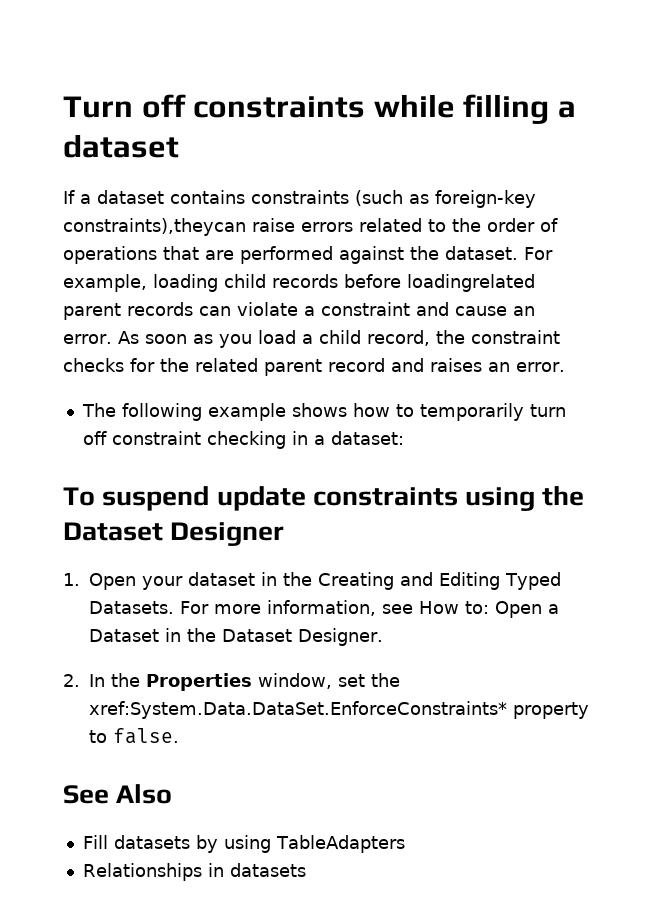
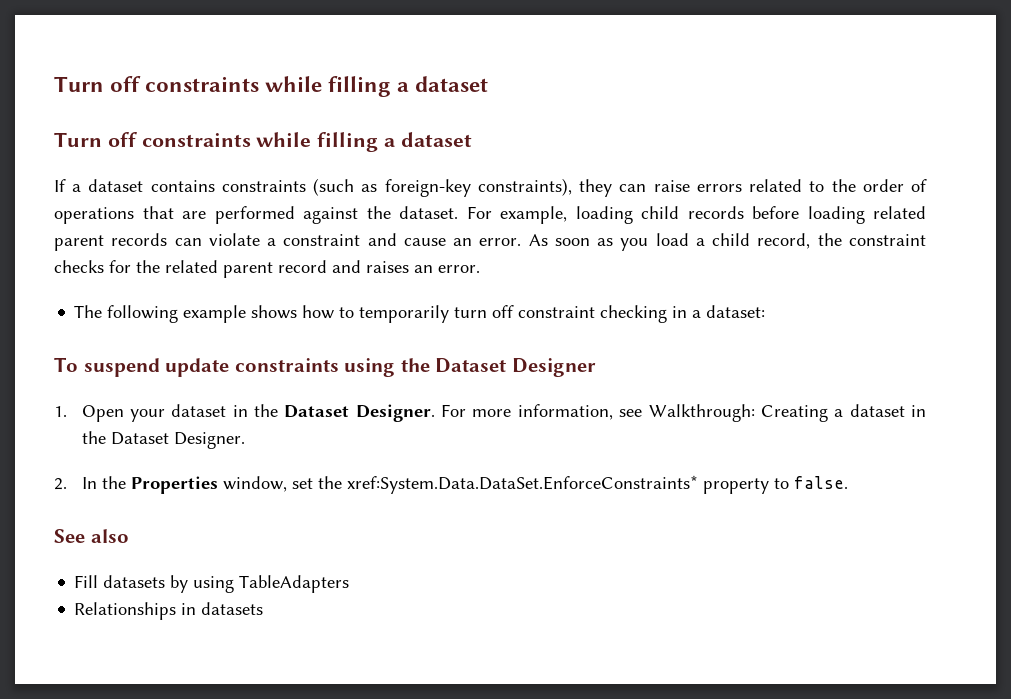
[63,94,576,124] [63,134,179,158] Turn off constraints while filling a dataset -> [54,76,489,97] [54,132,472,152] Turn off constraints while filling a dataset // Turn off constraints while filling a dataset
[63,218,246,236] constraints),theycan -> [477,178,647,197] constraints), they can
[407,274,535,292] loadingrelated -> [807,206,926,224] loading related
[318,572,561,590] [89,600,559,618] [89,629,159,642] Creating and Editing Typed Datasets. For more information, see How to: Open a Dataset -> [284,404,905,422] Dataset Designer. For more information, see Walkthrough: Creating a dataset
[116,784,173,804] Also -> [90,529,129,543] also

